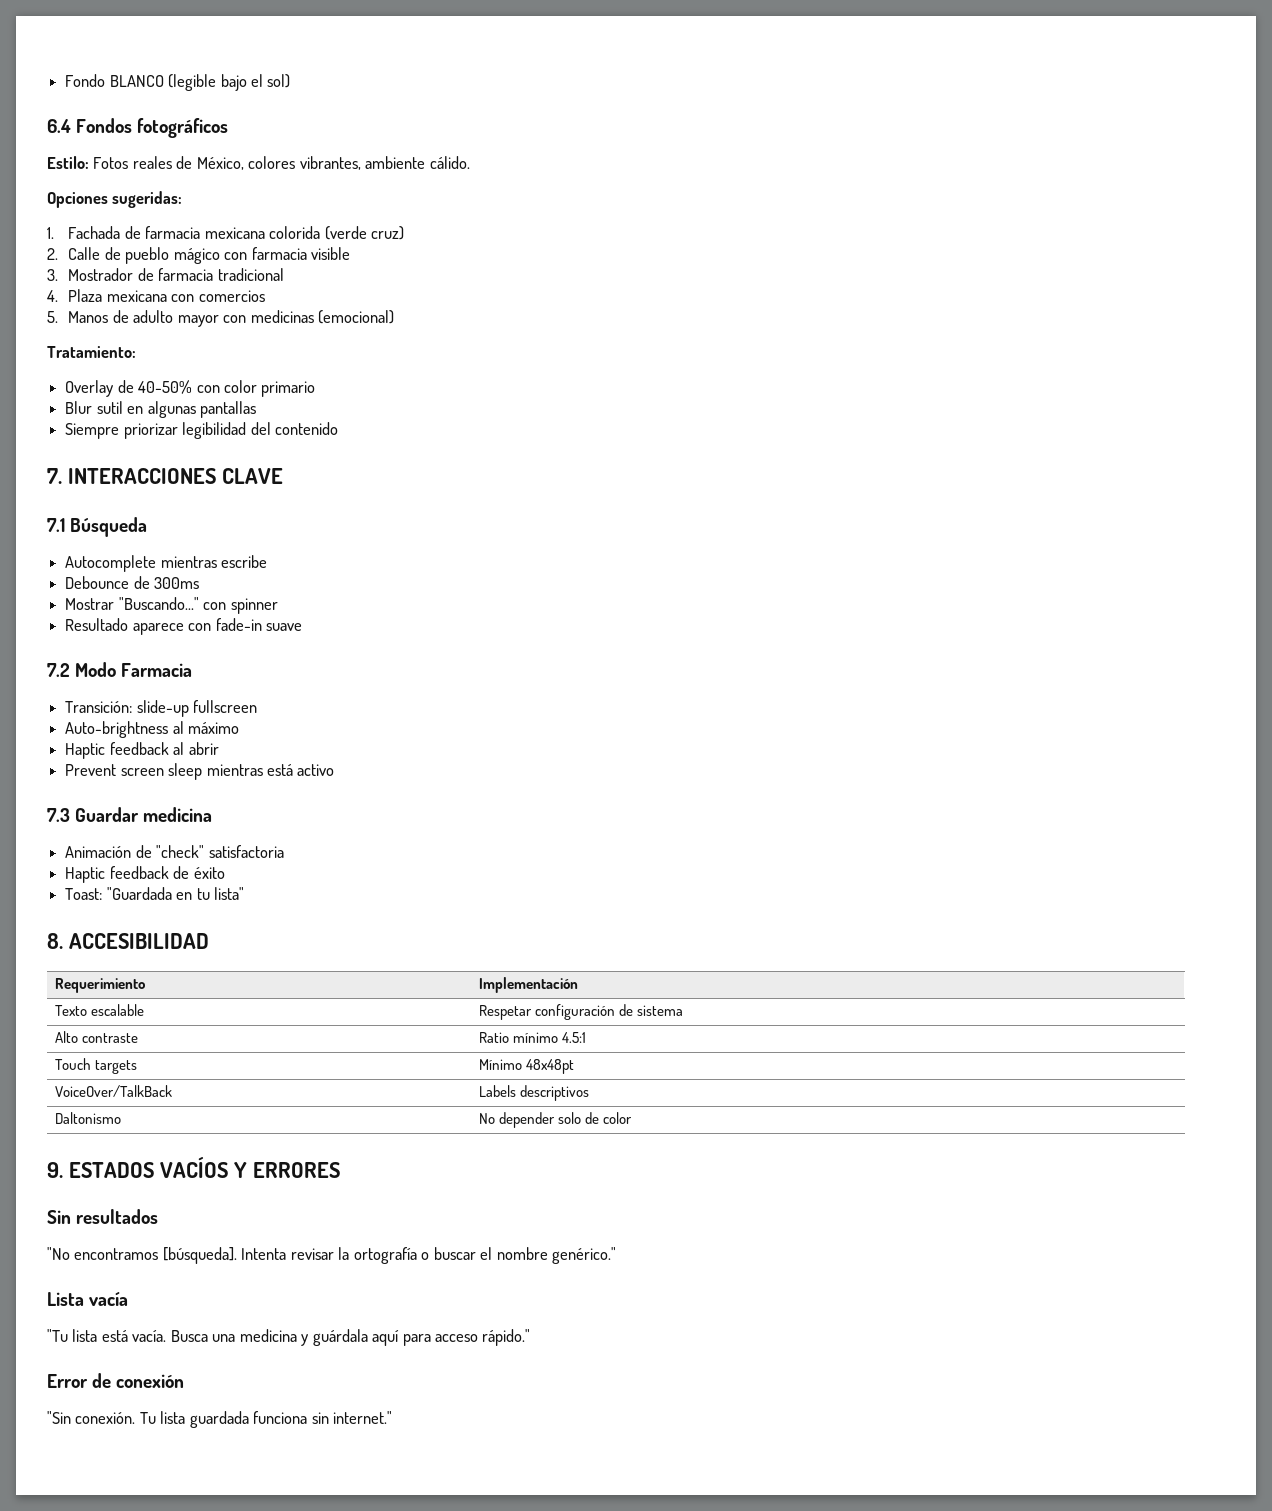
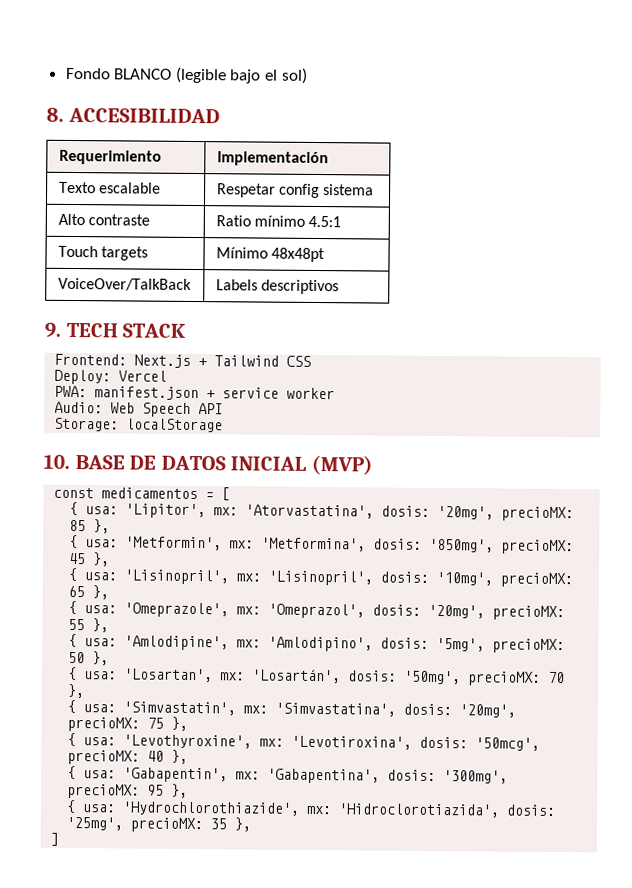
[47,118,229,138] [47,156,470,170] [47,191,183,208] [47,226,405,240] [47,247,351,264] [47,268,284,281] [47,289,265,302] [47,310,395,327] [47,346,136,358] [65,380,316,397] [65,401,256,418] [65,422,338,439] [47,468,283,484] [47,517,148,537] [65,555,268,572] [65,576,200,589] [65,597,278,614] [65,618,302,635] [47,662,193,677] [65,700,258,717] [65,721,240,738] [65,742,219,759] [65,763,335,780] [47,807,213,822] [65,845,284,858] [65,866,225,883] [65,887,244,900] // 6.4 Fondos fotográficos // Estilo: Fotos reales de México, colores vibrantes, ambiente cálido. // Opciones sugeridas: // 1. Fachada de farmacia mexicana colorida (verde cruz) // 2. Calle de pueblo mágico con farmacia visible // 3. Mostrador de farmacia tradicional // 4. Plaza mexicana con comercios // 5. Manos de adulto mayor con medicinas (emocional) // Tratamiento: // Overlay de 40-50% con color primario // Blur sutil en algunas pantallas // Siempre priorizar legibilidad del contenido // 7. INTERACCIONES CLAVE // 7.1 Búsqueda // Autocomplete mientras escribe // Debounce de 300ms // Mostrar "Buscando..." con spinner // Resultado aparece con fade-in suave // 7.2 Modo Farmacia // Transición: slide-up fullscreen // Auto-brightness al máximo // Haptic feedback al abrir // Prevent screen sleep mientras está activo // 7.3 Guardar medicina // Animación de "check" satisfactoria // Haptic feedback de éxito // Toast: "Guardada en tu lista" -> (308, 75) none
[534,1004,633,1020] configuración de -> [278,183,320,199] config
[54,1112,121,1124] [478,1112,632,1128] [47,1157,340,1178] [47,1209,159,1224] [47,1247,617,1264] [47,1292,129,1306] [47,1329,531,1346] [47,1373,185,1388] [47,1411,393,1428] // Daltonismo | No depender solo de color // 9. ESTADOS VACÍOS Y ERRORES // Sin resultados // "No encontramos [búsqueda]. Intenta revisar la ortografía o buscar el nombre genérico." // Lista vacía // "Tu lista está vacía. Busca una medicina y guárdala aquí para acceso rápido." // Error de conexión // "Sin conexión. Tu lista guardada funciona sin internet." -> [44,322,187,338] [54,353,312,368] [54,369,168,385] [54,385,336,401] [54,401,224,417] [54,417,224,433] [43,454,373,476] [53,487,231,501] [69,501,575,522] [69,519,111,534] [69,534,575,555] [69,552,111,567] [68,567,574,588] [68,585,110,600] [68,600,566,621] [68,618,110,633] [68,633,566,654] [68,651,110,666] [68,666,566,686] [67,683,86,699] [67,699,517,718] [67,716,189,732] [67,732,541,751] [67,749,189,765] [67,765,509,784] [67,783,189,799] [66,799,557,818] [66,816,252,833] [50,832,60,846] // 9. TECH STACK // Frontend: Next.js + Tailwind CSS // Deploy: Vercel // PWA: manifest.json + service worker // Audio: Web Speech API // Storage: localStorage // 10. BASE DE DATOS INICIAL (MVP) // const medicamentos = [ // { usa: 'Lipitor', mx: 'Atorvastatina', dosis: '20mg', precioMX: 85 }, // { usa: 'Metformin', mx: 'Metformina', dosis: '850mg', precioMX: 45 }, // { usa: 'Lisinopril', mx: 'Lisinopril', dosis: '10mg', precioMX: 65 }, // { usa: 'Omeprazole', mx: 'Omeprazol', dosis: '20mg', precioMX: 55 }, // { usa: 'Amlodipine', mx: 'Amlodipino', dosis: '5mg', precioMX: 50 }, // { usa: 'Losartan', mx: 'Losartán', dosis: '50mg', precioMX: 70 }, // { usa: 'Simvastatin', mx: 'Simvastatina', dosis: '20mg', precioMX: 75 }, // { usa: 'Levothyroxine', mx: 'Levotiroxina', dosis: '50mcg', precioMX: 40 }, // { usa: 'Gabapentin', mx: 'Gabapentina', dosis: '300mg', precioMX: 95 }, // { usa: 'Hydrochlorothiazide', mx: 'Hidroclorotiazida', dosis: '25mg', precioMX: 35 }, // ]

